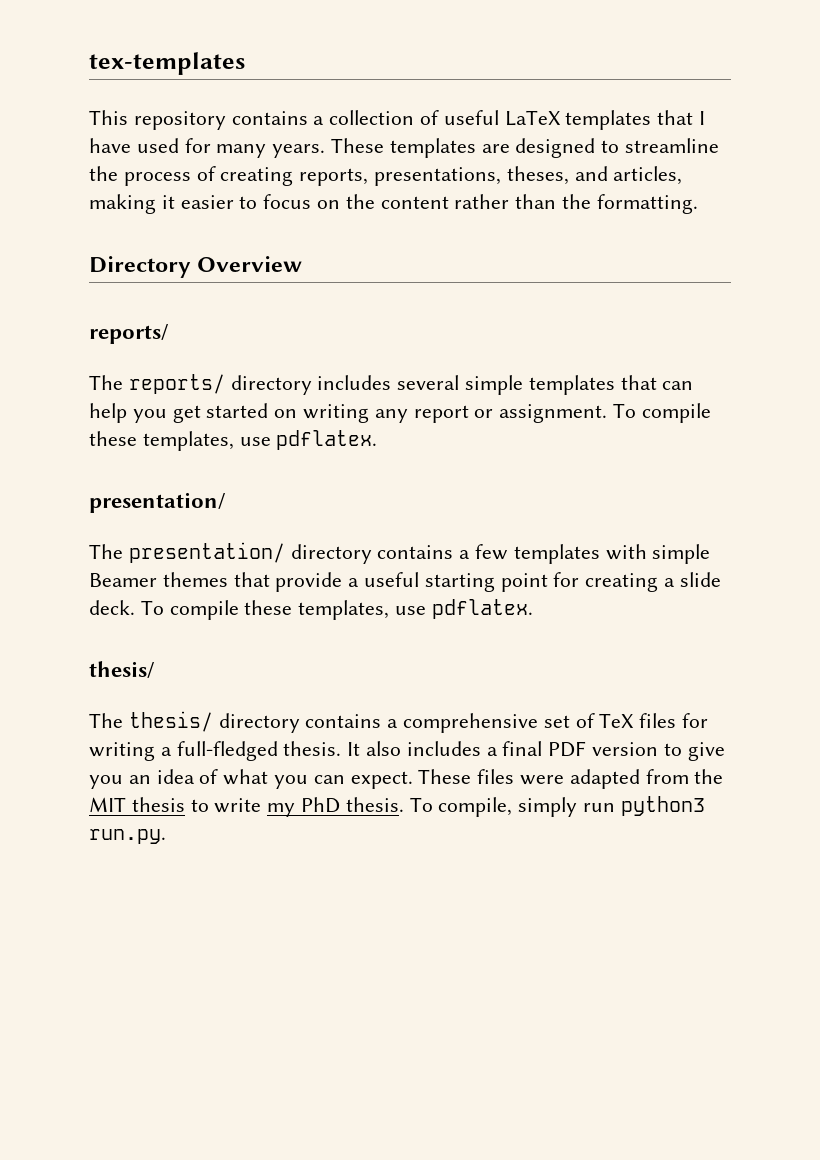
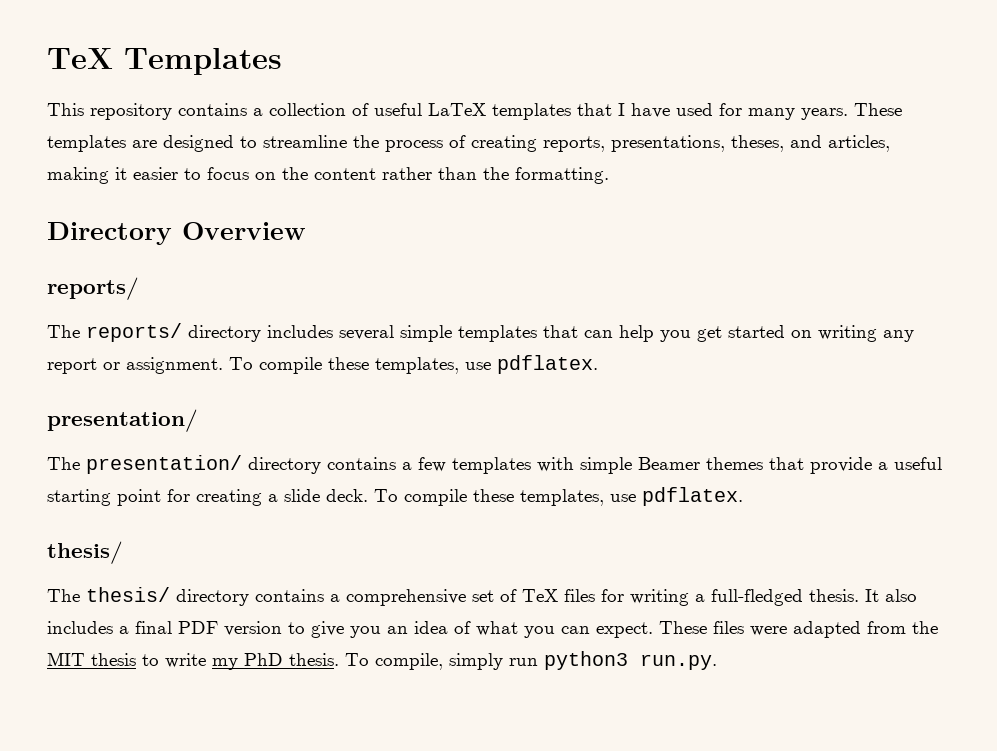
[89,52,245,75] tex-templates -> [47,48,282,75] TeX Templates

